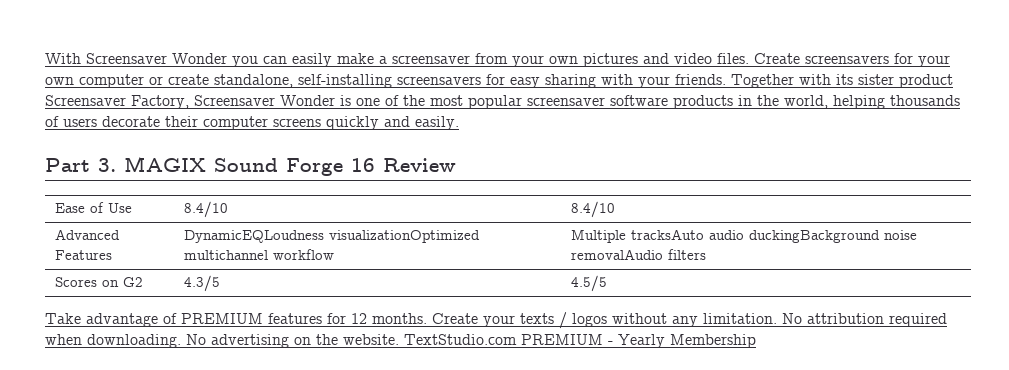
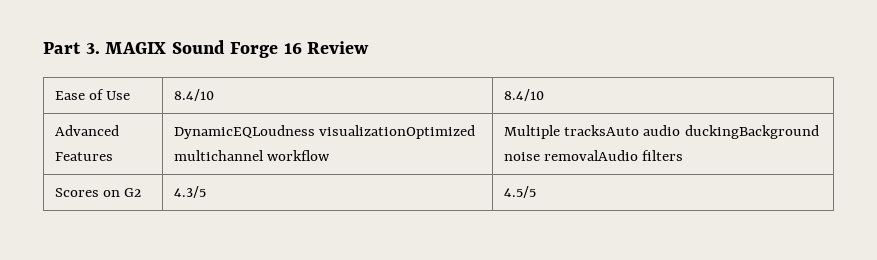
[45,53,950,67] [45,74,953,88] [45,95,960,109] [45,116,459,130] With Screensaver Wonder you can easily make a screensaver from your own pictures and video files. Create screensavers for your own computer or create standalone, self-installing screensavers for easy sharing with your friends. Together with its sister product Screensaver Factory, Screensaver Wonder is one of the most popular screensaver software products in the world, helping thousands of users decorate their computer screens quickly and easily. // -> (43, 48) none
[45,312,947,329] [45,334,756,348] // Take advantage of PREMIUM features for 12 months. Create your texts / logos without any limitation. No attribution required when downloading. No advertising on the website. TextStudio.com PREMIUM - Yearly Membership -> (536, 192) none

